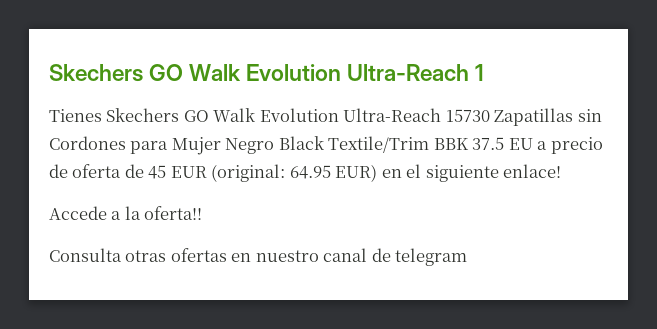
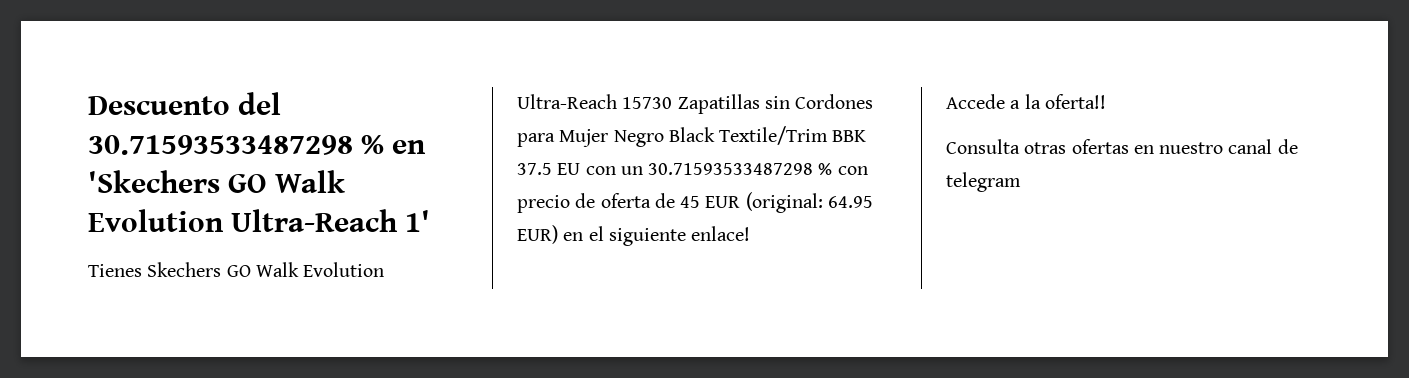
[49,64,485,82] Skechers GO Walk Evolution Ultra-Reach 1 -> [88,92,282,115] [88,134,427,155] [88,170,346,193] [88,209,431,232] Descuento del 30.71593533487298 % en 'Skechers GO Walk Evolution Ultra-Reach 1'
[537,141,548,150] a -> [585,163,868,175] con un 30.71593533487298 % con

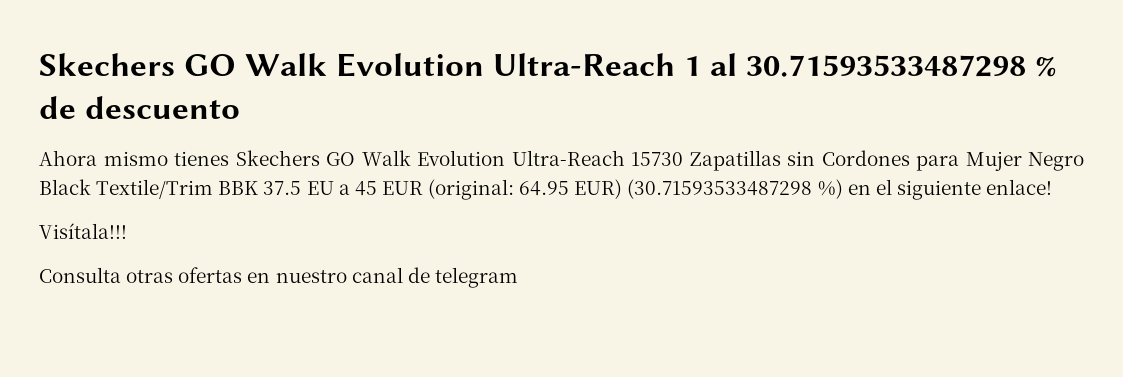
[88,92,282,115] [88,134,427,155] [88,170,346,193] [88,209,431,232] [88,264,142,277] Descuento del 30.71593533487298 % en 'Skechers GO Walk Evolution Ultra-Reach 1' // Tienes -> [39,53,1057,77] [39,96,241,119] [39,150,229,166] Skechers GO Walk Evolution Ultra-Reach 1 al 30.71593533487298 % de descuento // Ahora mismo tienes
[585,163,868,175] [517,193,675,213] con un 30.71593533487298 % con precio de oferta de -> [338,184,350,195] a
(558, 234) none -> [627,179,843,199] (30.71593533487298 %)
[946,94,1106,109] Accede a la oferta!! -> [39,223,127,239] Visítala!!!

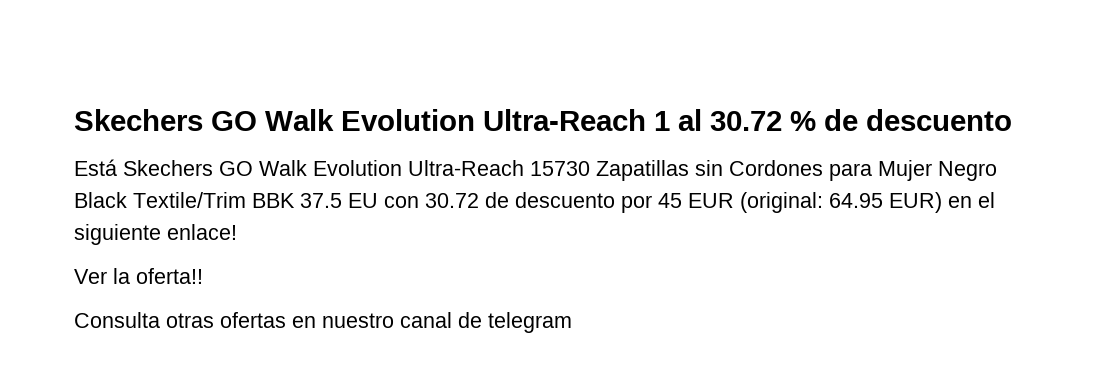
[746,55,1027,77] 30.71593533487298 -> [710,111,782,131] 30.72
[39,150,229,166] Ahora mismo tienes -> [74,159,117,176] Está
[338,184,350,195] a -> [384,192,652,213] con 30.72 de descuento por
[627,179,843,199] (30.71593533487298 %) -> (942, 202) none
[39,223,127,239] Visítala!!! -> [74,268,203,284] Ver la oferta!!

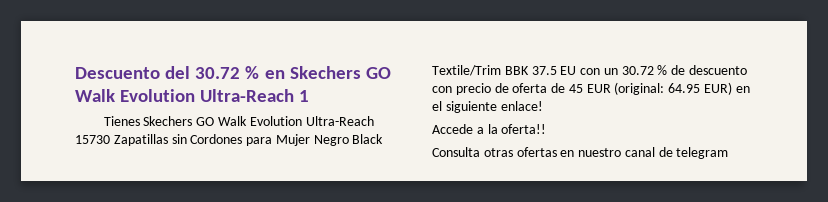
(74, 120) none -> [75,66,285,79] Descuento del 30.72 % en
[678,109,1012,131] [74,159,117,176] al 30.72 % de descuento // Está -> [103,116,140,126] // Tienes
[425,192,652,213] 30.72 de descuento por -> [603,65,748,75] [432,83,566,95] un 30.72 % de descuento con precio de oferta de
[74,269,107,284] Ver -> [432,124,484,134] Accede a

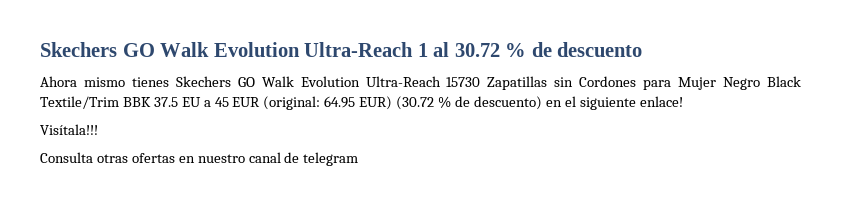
[75,66,285,79] Descuento del 30.72 % en -> (40, 49) none
[103,116,140,126] // Tienes -> [433,42,643,57] [40,76,169,87] al 30.72 % de descuento // Ahora mismo tienes
[580,65,748,75] [432,83,566,95] con un 30.72 % de descuento con precio de oferta de -> [203,100,211,107] a
(733, 88) none -> [396,96,542,110] (30.72 % de descuento)
[432,124,547,134] Accede a la oferta!! -> [40,124,98,135] Visítala!!!

